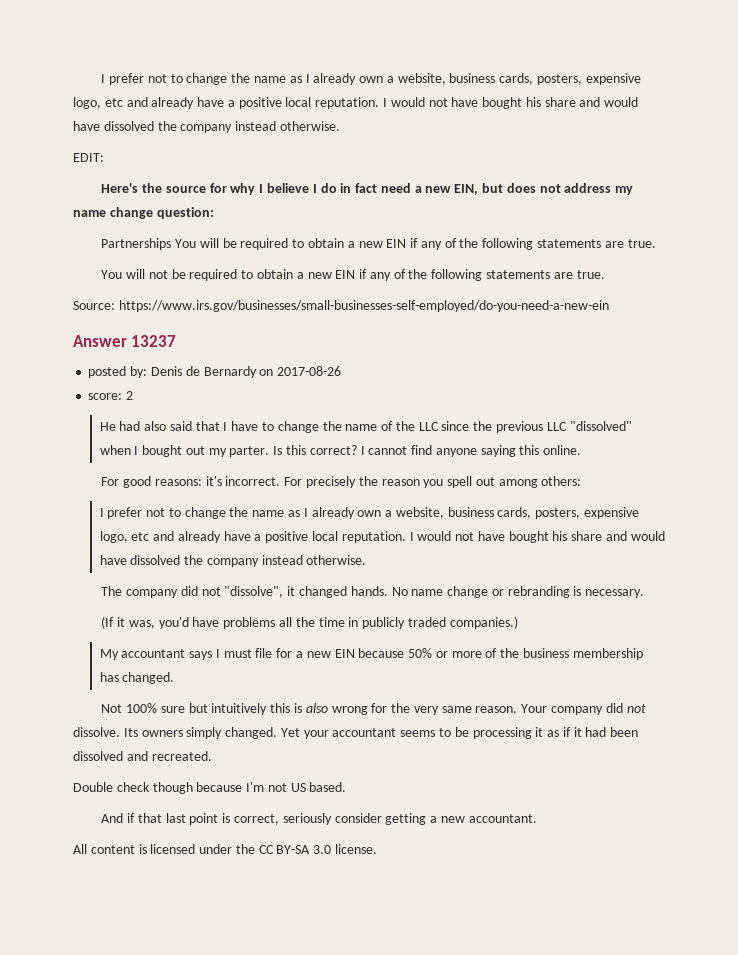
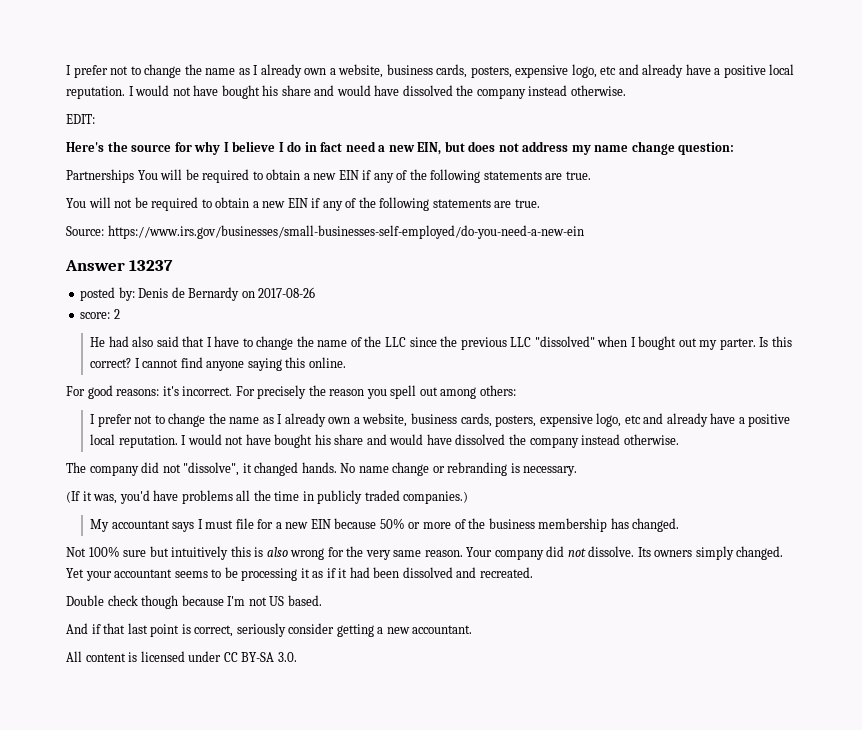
[235,844,255,854] the -> (222, 656) none
[313,844,378,854] 3.0 license. -> [277,652,297,662] 3.0.

